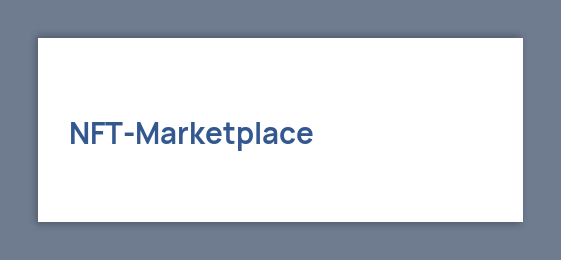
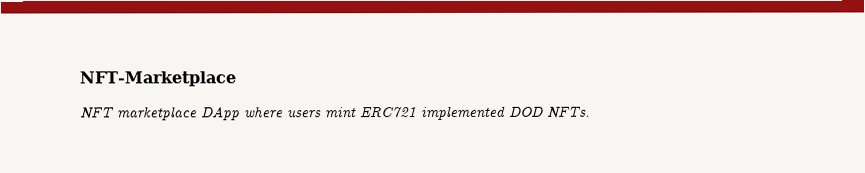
(314, 136) none -> [80,105,591,121] // NFT marketplace DApp where users mint ERC721 implemented DOD NFTs.

